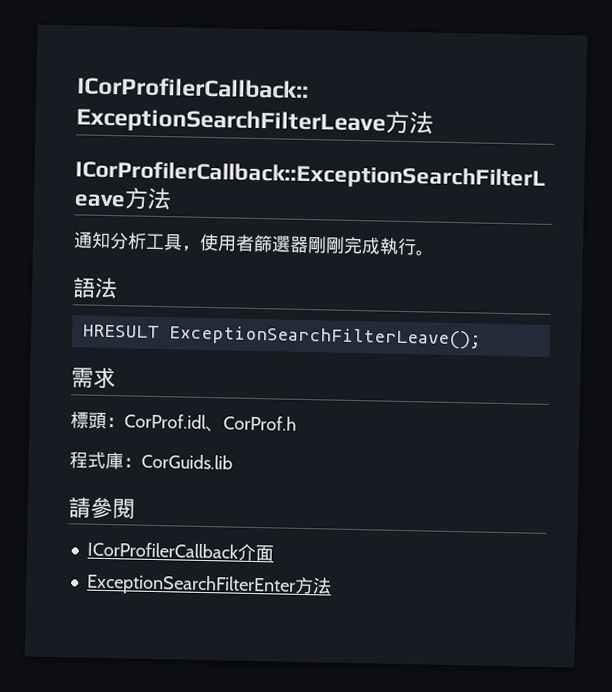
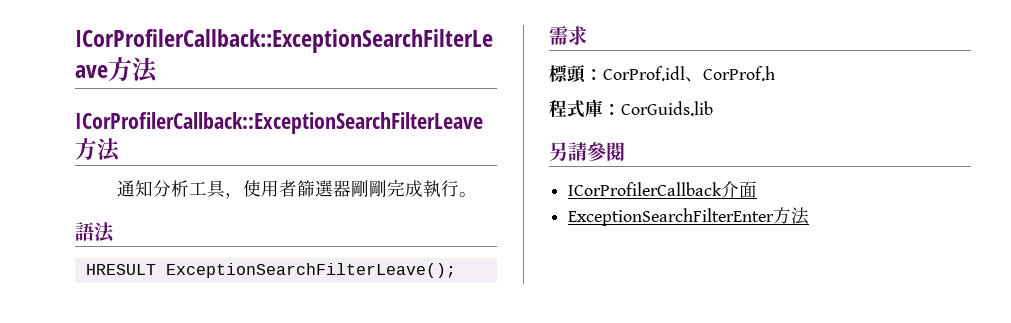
(233, 461) none -> [549,142,568,161] 另

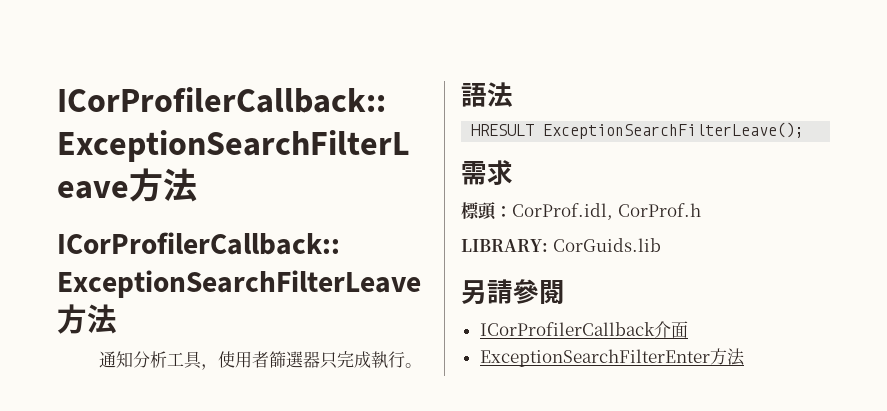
[350,180,387,197] 剛剛 -> [319,352,337,369] 只
[603,66,703,82] CorProf.idl、 -> [512,203,613,220] CorProf.idl,
[549,99,621,118] 程式庫： -> [461,239,548,252] LIBRARY:

